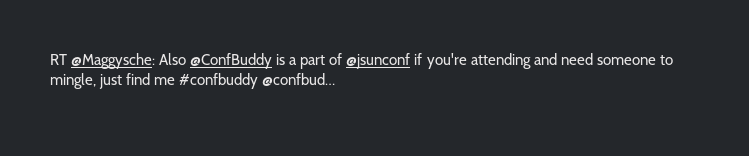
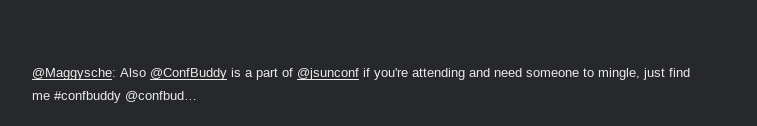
[50,54,67,65] RT -> (32, 74) none

